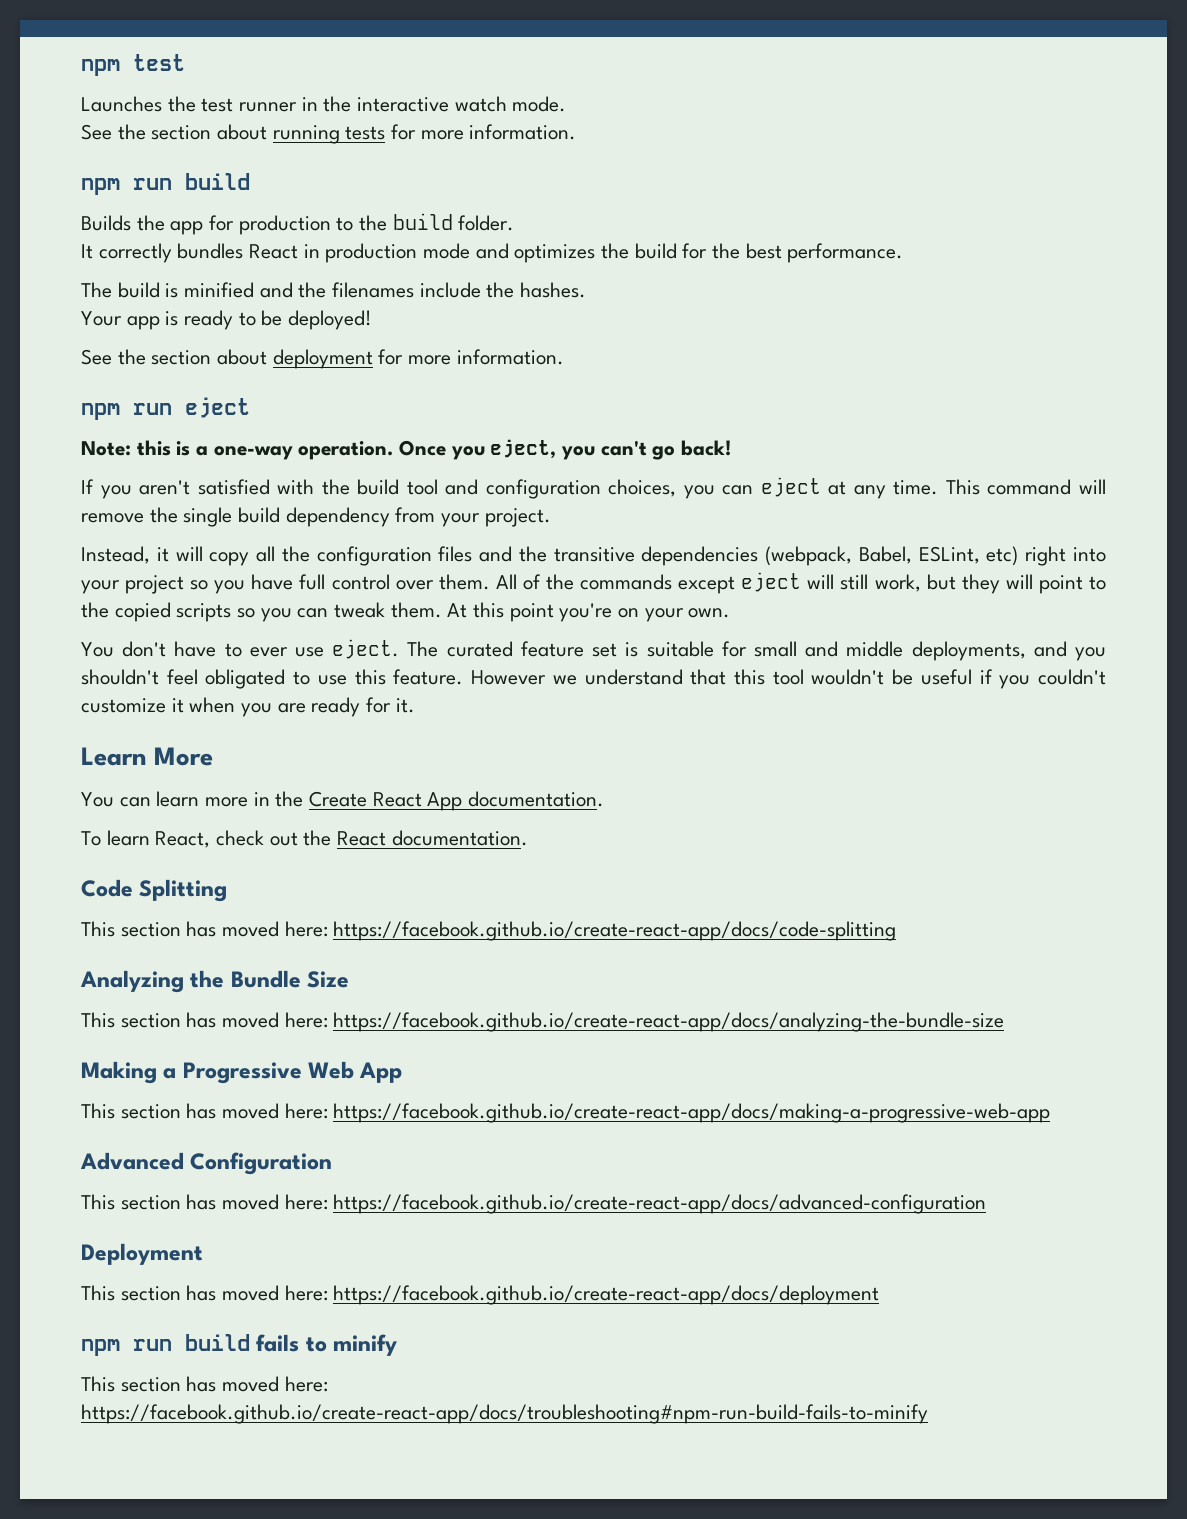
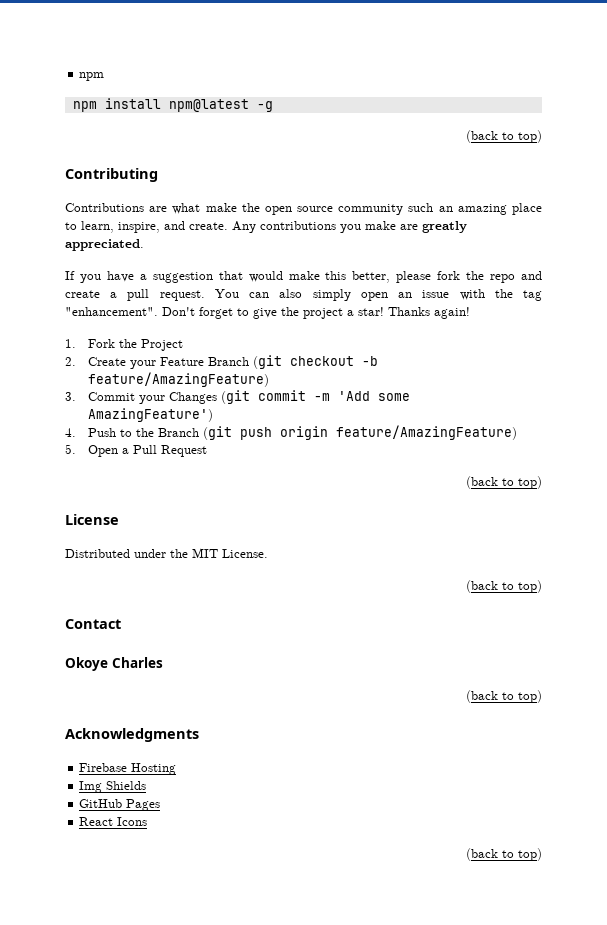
[81,54,185,76] [81,96,567,112] [81,124,577,144] [81,173,250,195] [81,213,515,235] [81,243,904,263] [81,282,587,298] [81,310,373,330] [81,349,564,369] [81,397,250,420] [81,439,732,460] [81,477,1106,499] [81,507,551,527] [81,546,1106,566] [81,572,1107,594] [81,602,731,622] [81,639,1106,661] [81,669,1106,689] [81,697,415,717] [81,747,214,766] [81,791,605,811] [81,830,528,848] [81,879,228,902] [81,921,897,941] [80,970,350,993] [81,1012,1005,1032] [81,1061,403,1084] [81,1103,1051,1123] [80,1152,333,1175] [81,1194,987,1214] [81,1243,203,1265] [81,1285,880,1305] [81,1334,398,1356] [81,1376,328,1392] [81,1404,928,1424] npm test // Launches the test runner in the interactive watch mode. // See the section about running tests for more information. // npm run build // Builds the app for production to the build folder. // It correctly bundles React in production mode and optimizes the build for the best performance. // The build is minified and the filenames include the hashes. // Your app is ready to be deployed! // See the section about deployment for more information. // npm run eject // Note: this is a one-way operation. Once you eject, you can't go back! // If you aren't satisfied with the build tool and configuration choices, you can eject at any time. This command will remove the single build dependency from your project. // Instead, it will copy all the configuration files and the transitive dependencies (webpack, Babel, ESLint, etc) right into your project so you have full control over them. All of the commands except eject will still work, but they will point to the copied scripts so you can tweak them. At this point you're on your own. // You don't have to ever use eject. The curated feature set is suitable for small and middle deployments, and you shouldn't feel obligated to use this feature. However we understand that this tool wouldn't be useful if you couldn't customize it when you are ready for it. // Learn More // You can learn more in the Create React App documentation. // To learn React, check out the React documentation. // Code Splitting // This section has moved here: https://facebook.github.io/create-react-app/docs/code-splitting // Analyzing the Bundle Size // This section has moved here: https://facebook.github.io/create-react-app/docs/analyzing-the-bundle-size // Making a Progressive Web App // This section has moved here: https://facebook.github.io/create-react-app/docs/making-a-progressive-web-app // Advanced Configuration // This section has moved here: https://facebook.github.io/create-react-app/docs/advanced-configuration // Deployment // This section has moved here: https://facebook.github.io/create-react-app/docs/deployment // npm run build fails to minify // This section has moved here: https://facebook.github.io/create-react-app/docs/troubleshooting#npm-run-build-fails-to-minify -> [79,72,105,81] [72,98,273,112] [466,130,542,143] [65,168,158,182] [65,203,542,215] [65,221,467,233] [65,239,144,251] [65,271,542,283] [65,289,542,301] [65,307,470,319] [65,339,183,351] [65,355,378,369] [87,372,269,387] [65,390,410,404] [87,408,213,422] [65,425,517,440] [65,444,207,457] [466,476,542,489] [65,514,119,525] [65,548,268,558] [466,580,542,593] [65,619,121,629] [65,657,163,671] [466,690,542,703] [65,728,199,742] [79,763,177,775] [79,781,147,793] [79,799,161,811] [79,817,148,826] [466,848,542,861] npm // npm install npm@latest -g // (back to top) // Contributing // Contributions are what make the open source community such an amazing place to learn, inspire, and create. Any contributions you make are greatly appreciated. // If you have a suggestion that would make this better, please fork the repo and create a pull request. You can also simply open an issue with the tag "enhancement". Don't forget to give the project a star! Thanks again! // 1. Fork the Project // 2. Create your Feature Branch (git checkout -b feature/AmazingFeature) // 3. Commit your Changes (git commit -m 'Add some AmazingFeature') // 4. Push to the Branch (git push origin feature/AmazingFeature) // 5. Open a Pull Request // (back to top) // License // Distributed under the MIT License. // (back to top) // Contact // Okoye Charles // (back to top) // Acknowledgments // Firebase Hosting // Img Shields // GitHub Pages // React Icons // (back to top)

